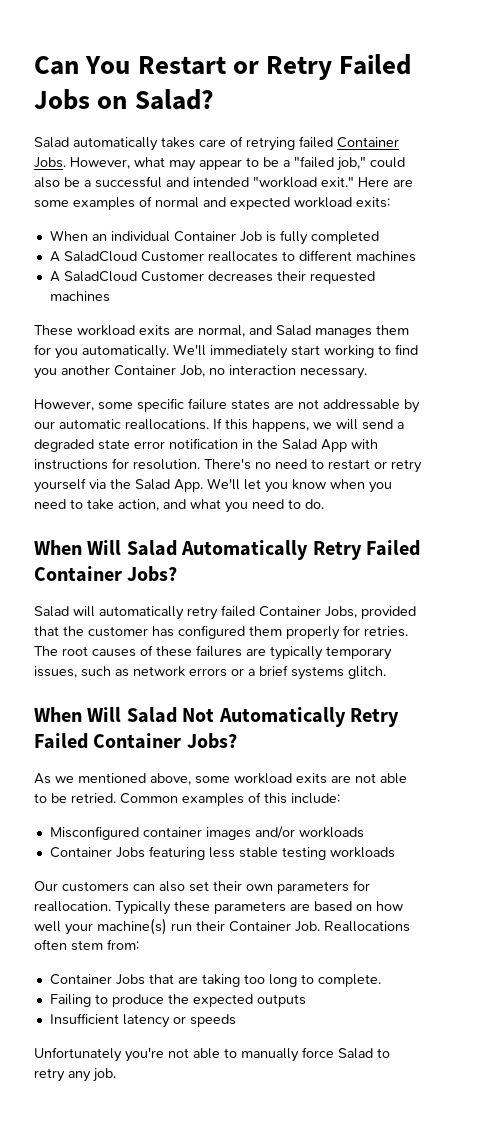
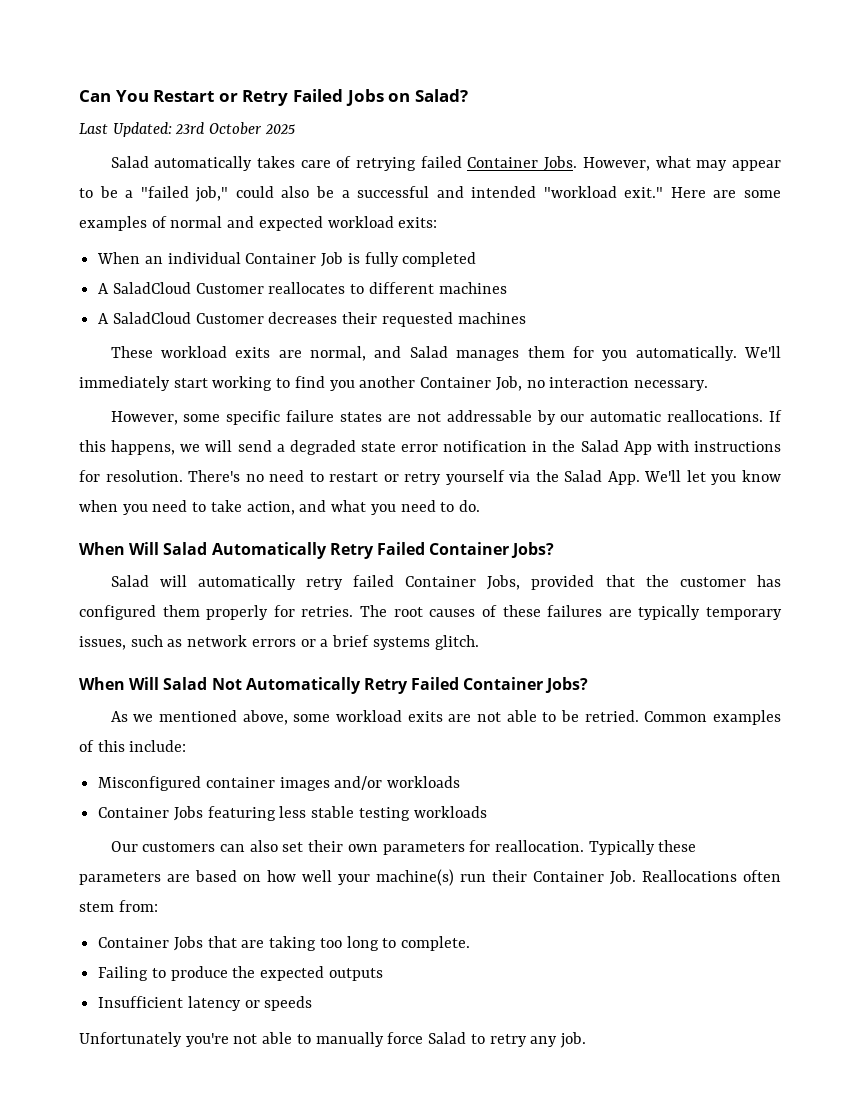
(214, 99) none -> [79,122,295,137] // Last Updated: 23rd October 2025

